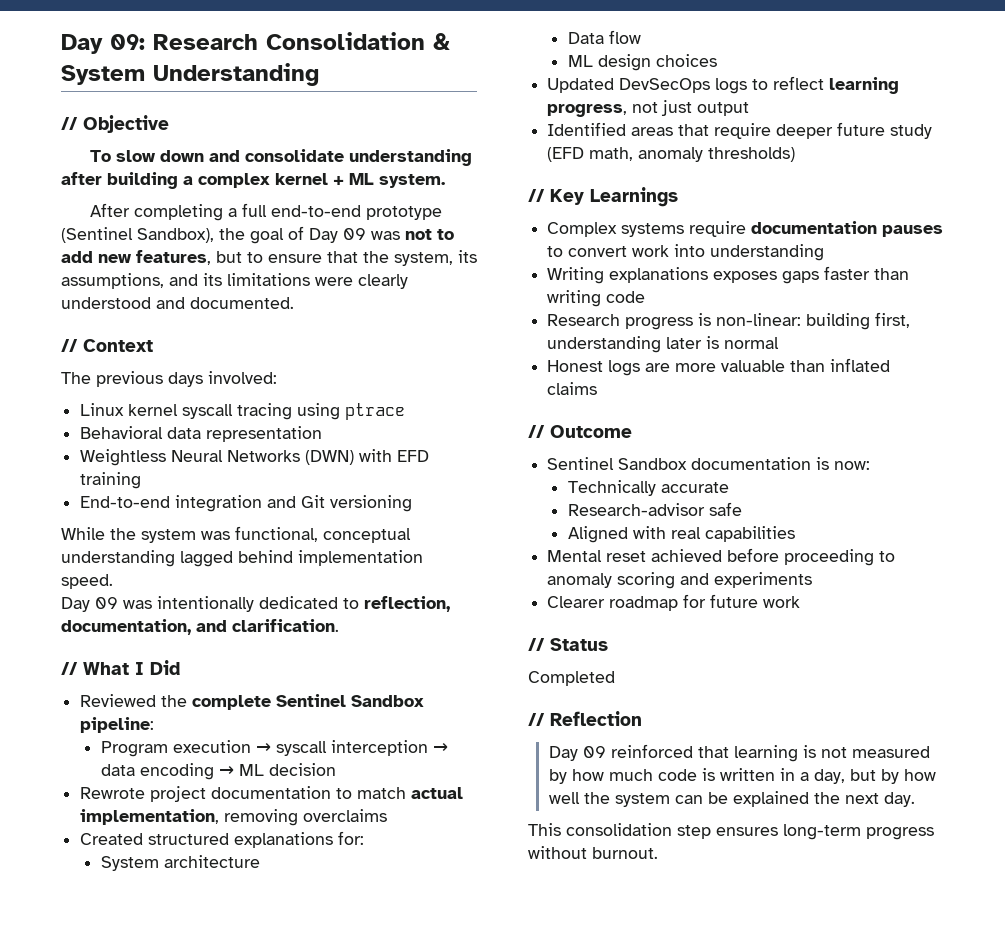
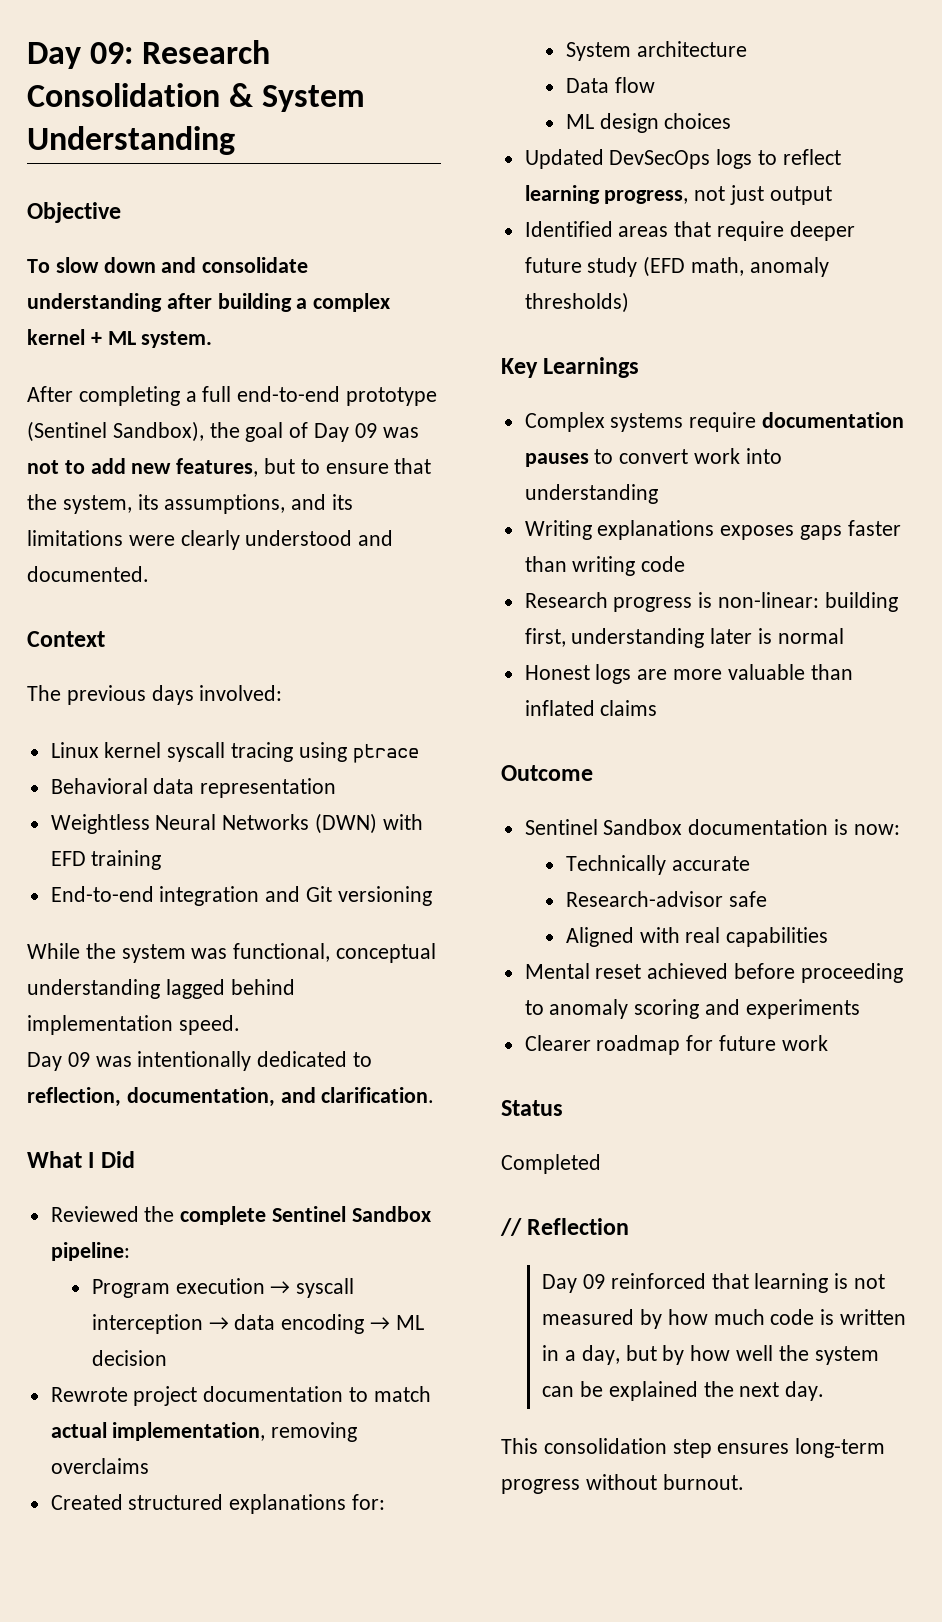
[61,117,78,130] // -> (235, 140) none
[61,339,78,352] // -> (149, 574) none
[61,662,78,675] // -> (435, 1095) none
[528,189,545,202] // -> (629, 302) none
[528,425,545,438] // -> (658, 708) none
[528,638,545,651] // -> (828, 1043) none

